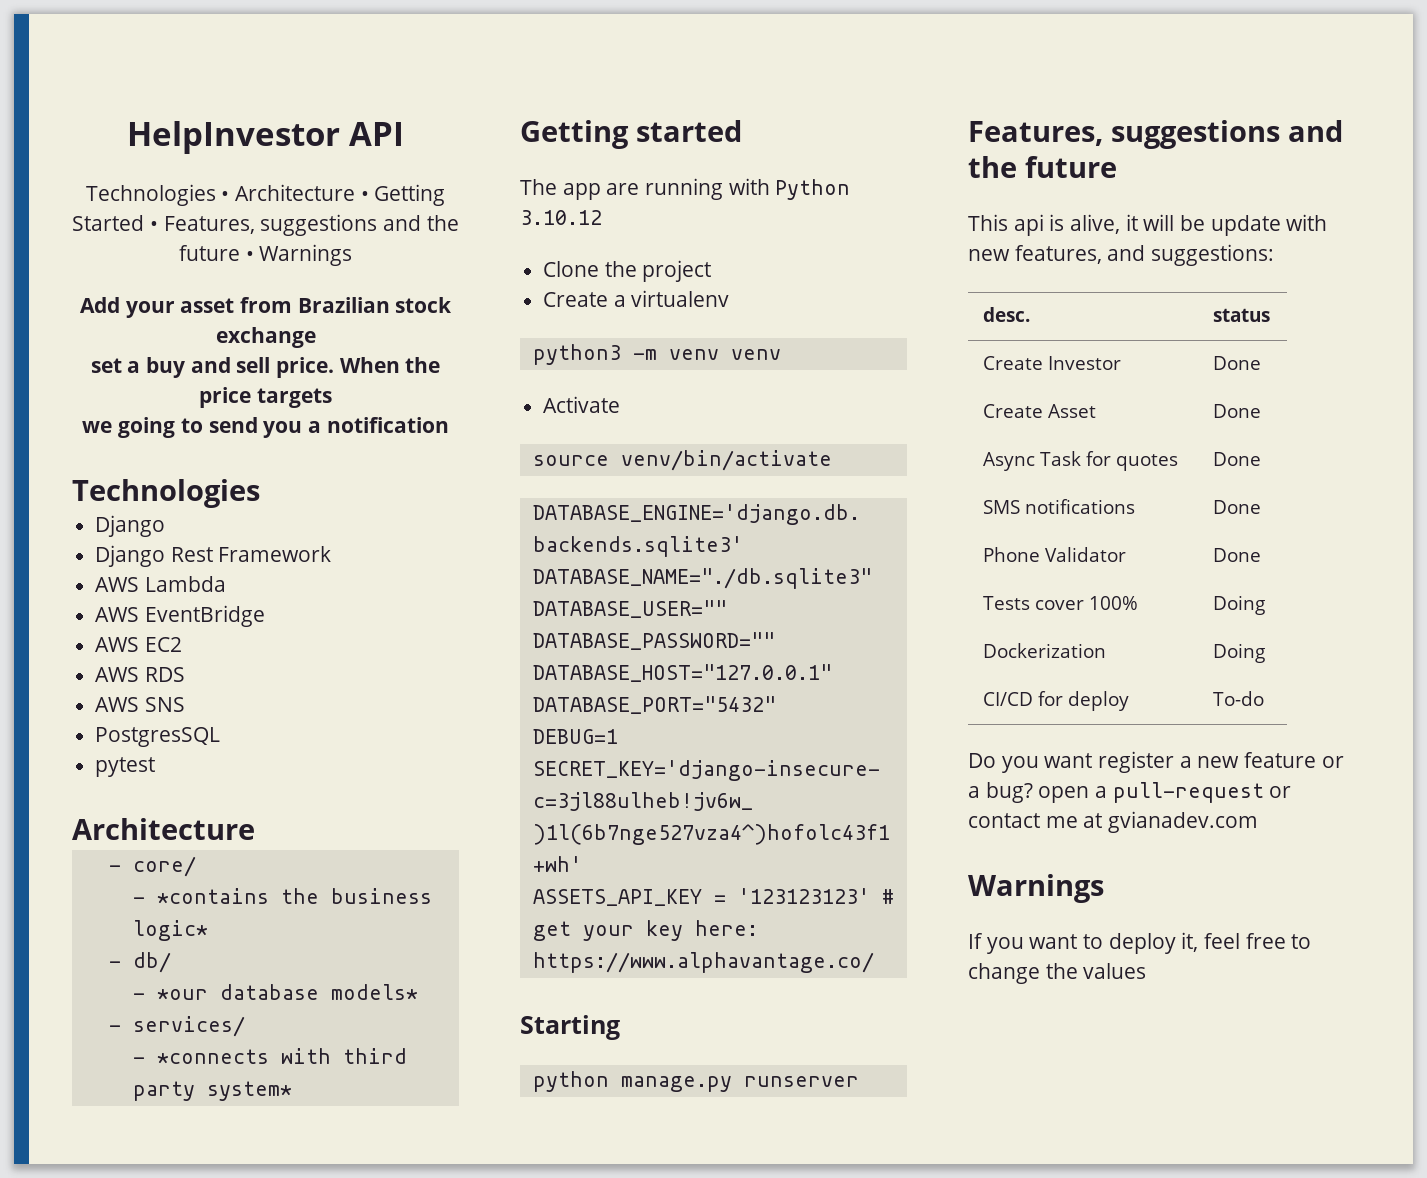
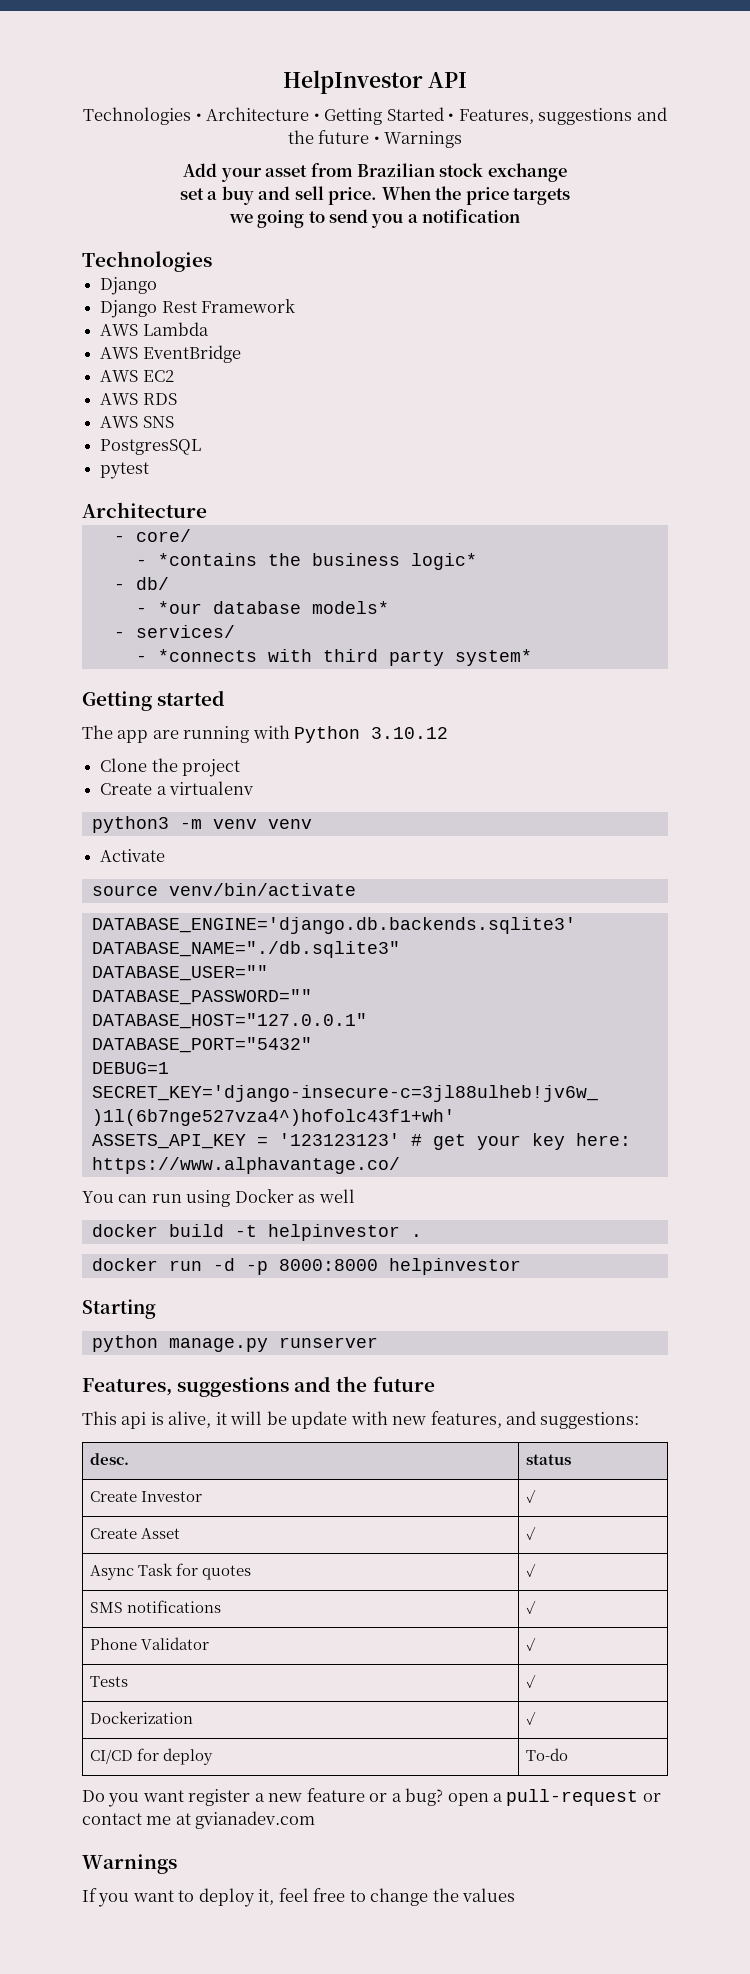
(874, 962) none -> [82,1189,355,1207] [91,1224,422,1241] [91,1258,521,1275] // You can run using Docker as well // docker build -t helpinvestor . // docker run -d -p 8000:8000 helpinvestor
[1212,356,1261,370] Done -> [525,1489,536,1503] ✓
[1212,404,1261,418] Done -> [525,1526,536,1540] ✓
[1212,452,1261,466] Done -> [525,1563,536,1577] ✓
[1212,500,1261,514] Done -> [525,1600,536,1614] ✓
[1212,548,1261,562] Done -> [525,1637,536,1651] ✓
[1035,596,1139,610] [1212,595,1265,615] cover 100% | Doing -> [525,1674,536,1688] | ✓
[1212,643,1265,663] Doing -> [525,1711,536,1725] ✓

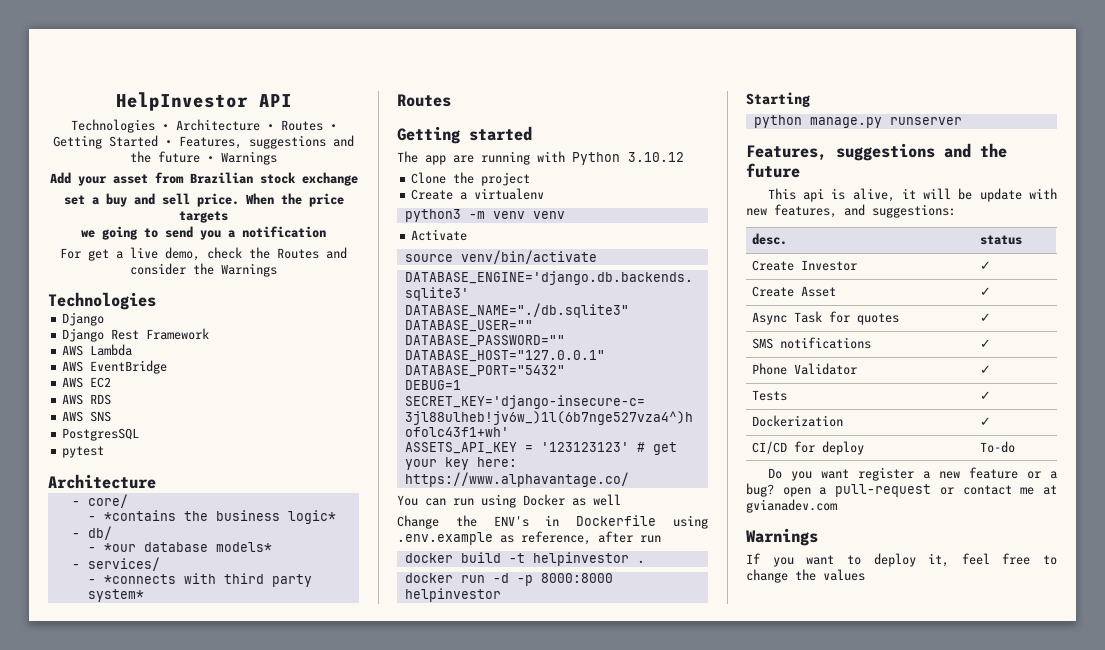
(320, 117) none -> [280,120,337,131] Routes •
(521, 216) none -> [60,247,347,261] [130,263,277,277] // For get a live demo, check the Routes and consider the Warnings
(532, 657) none -> [397,94,451,107] // Routes
(355, 1196) none -> [397,515,708,529] [397,531,661,545] // Change the ENV's in Dockerfile using .env.example as reference, after run

